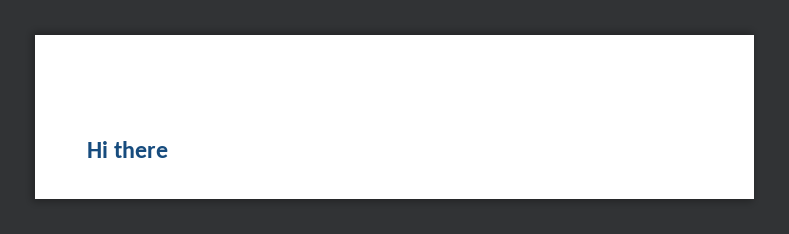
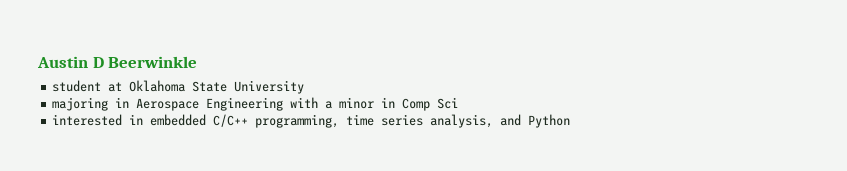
[87,141,169,158] Hi there -> [37,56,198,68] [52,80,305,94] [52,97,459,111] [52,114,571,128] Austin D Beerwinkle // student at Oklahoma State University // majoring in Aerospace Engineering with a minor in Comp Sci // interested in embedded C/C++ programming, time series analysis, and Python

